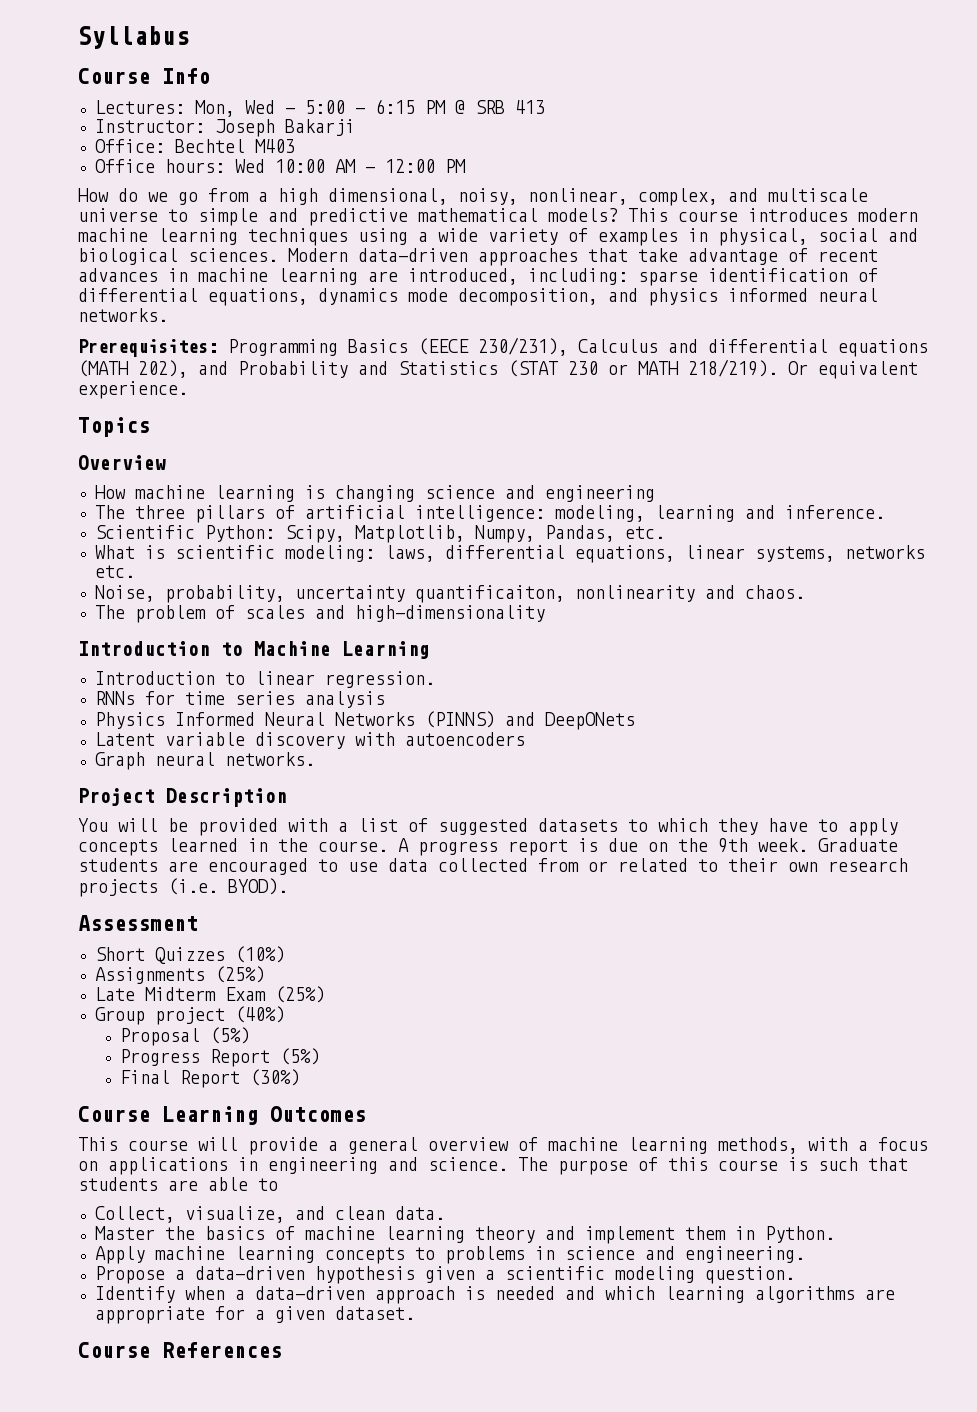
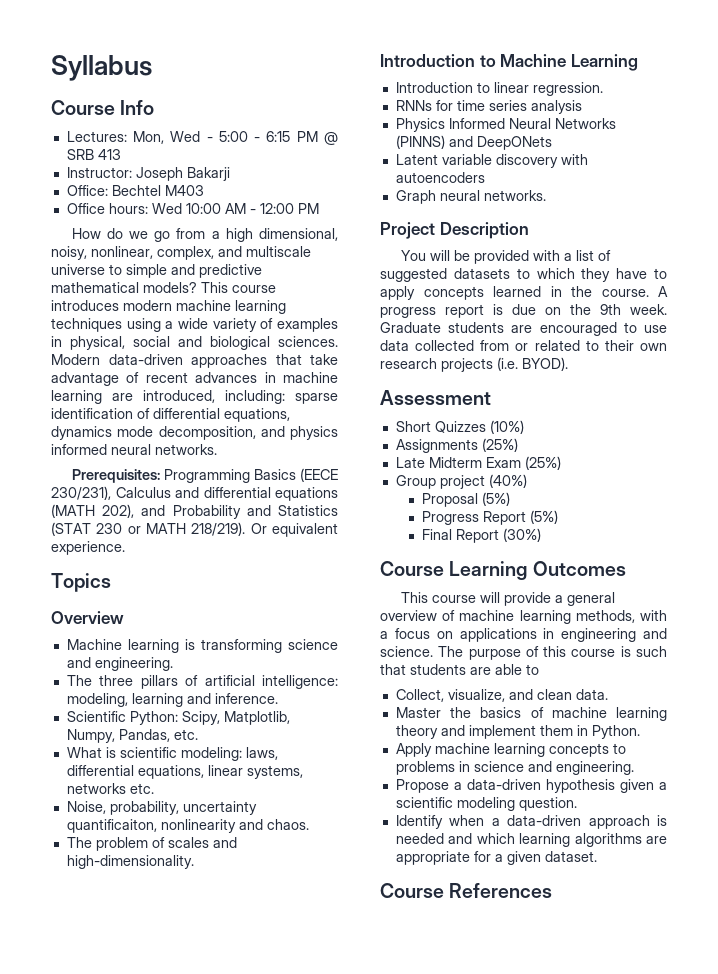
[94,485,205,499] How machine -> [66,639,122,650] Machine
[334,485,655,502] changing science and engineering -> [200,639,338,653] [66,657,173,671] transforming science and engineering.
[354,605,545,622] high-dimensionality -> [66,855,194,869] high-dimensionality.

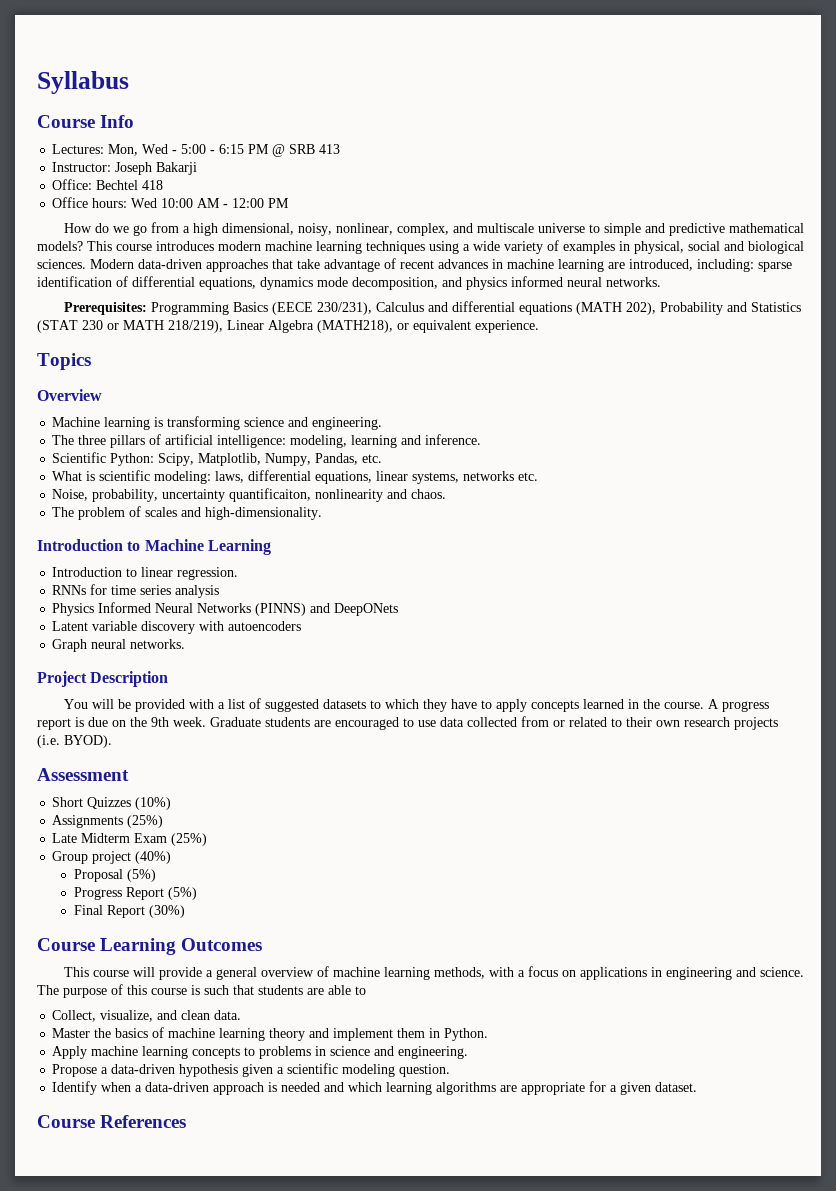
[164,185,204,196] M403 -> [142,180,164,190] 418
[141,505,166,516] and -> (656, 308) none
[191,522,267,536] 218/219). Or -> [168,320,409,333] 218/219), Linear Algebra (MATH218), or

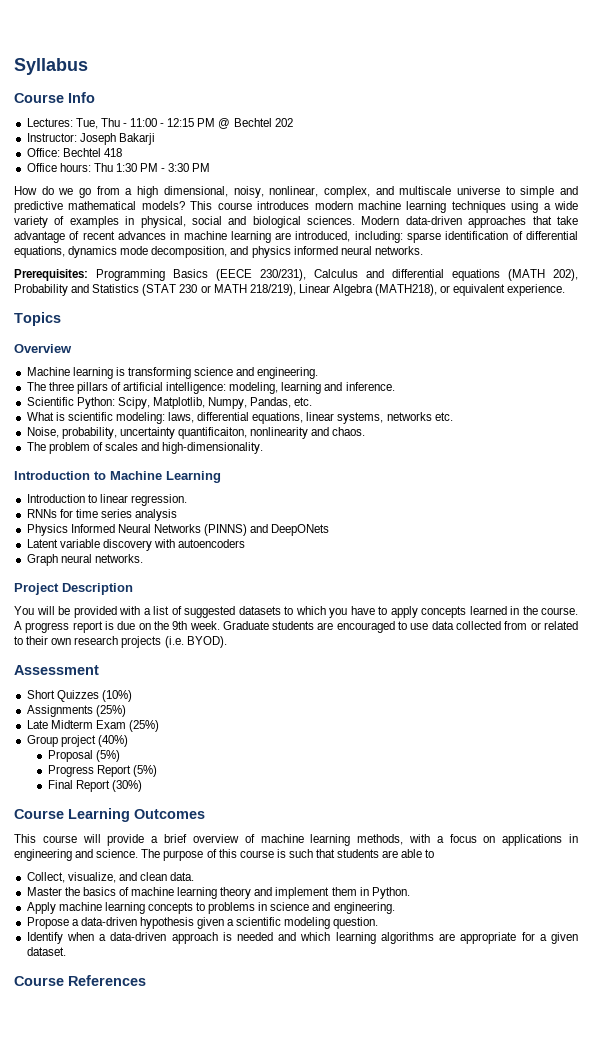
[108,144,341,157] Mon, Wed - 5:00 - 6:15 PM @ SRB 413 -> [75,118,293,129] Tue, Thu - 11:00 - 12:15 PM @ Bechtel 202
[131,198,265,208] Wed 10:00 AM - 12:00 -> [93,163,190,172] Thu 1:30 PM - 3:30
[422,699,447,712] they -> [329,608,347,618] you
[215,967,257,980] general -> [164,834,188,843] brief

